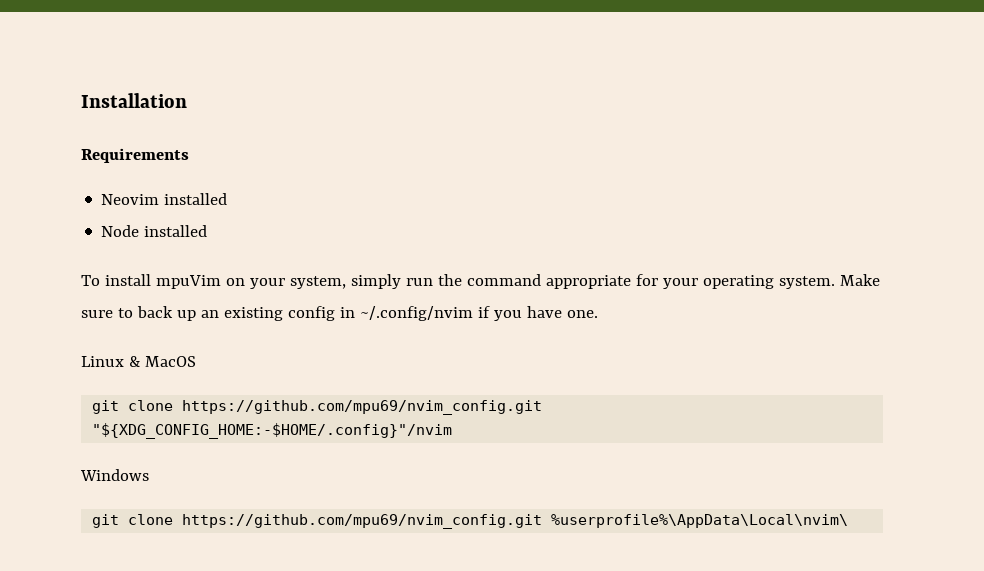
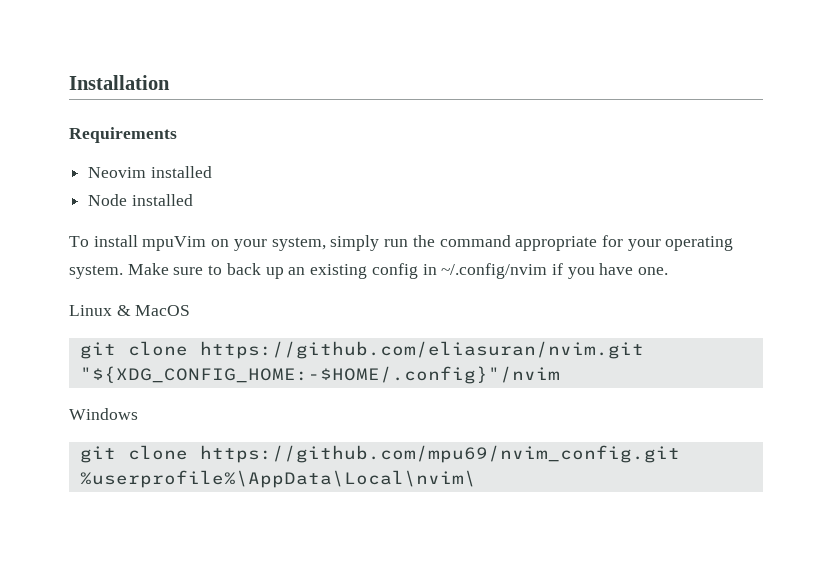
[182,400,543,415] https://github.com/mpu69/nvim_config.git -> [199,341,644,359] https://github.com/eliasuran/nvim.git

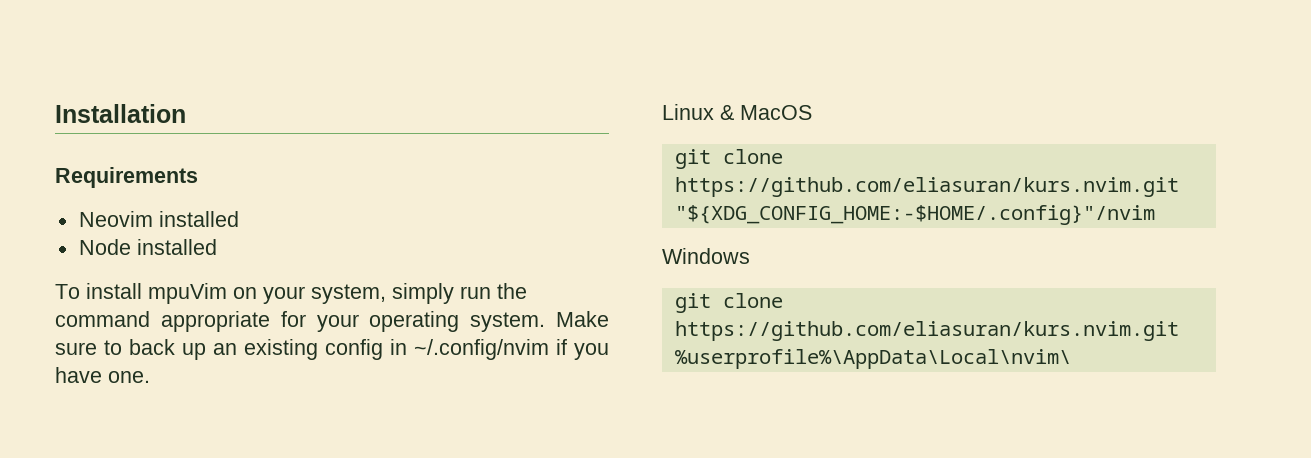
[199,341,644,359] https://github.com/eliasuran/nvim.git -> [674,177,1179,197] https://github.com/eliasuran/kurs.nvim.git
[199,445,680,463] https://github.com/mpu69/nvim_config.git -> [674,321,1179,341] https://github.com/eliasuran/kurs.nvim.git

